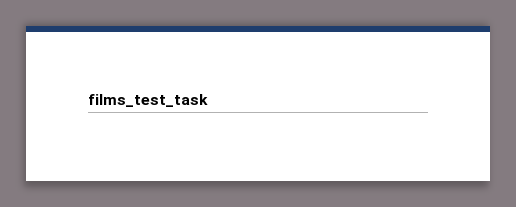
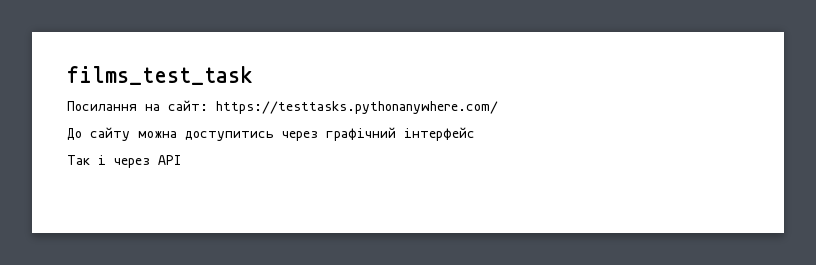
(208, 100) none -> [67,100,498,114] [67,127,475,141] [67,155,181,168] // Посилання на сайт: https://testtasks.pythonanywhere.com/ // До сайту можна доступитись через графічний інтерфейс // Так і через API

